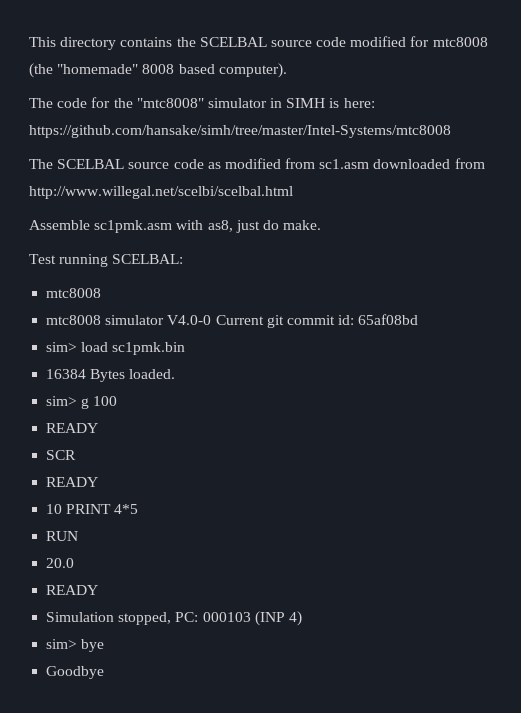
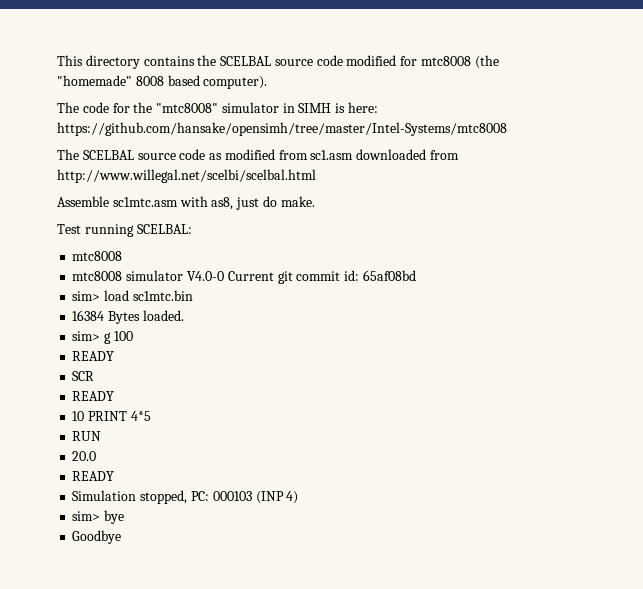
[29,125,451,138] https://github.com/hansake/simh/tree/master/Intel-Systems/mtc8008 -> [57,122,507,136] https://github.com/hansake/opensimh/tree/master/Intel-Systems/mtc8008
[94,220,173,233] sc1pmk.asm -> [112,197,178,207] sc1mtc.asm
[112,342,186,355] sc1pmk.bin -> [132,290,193,301] sc1mtc.bin

